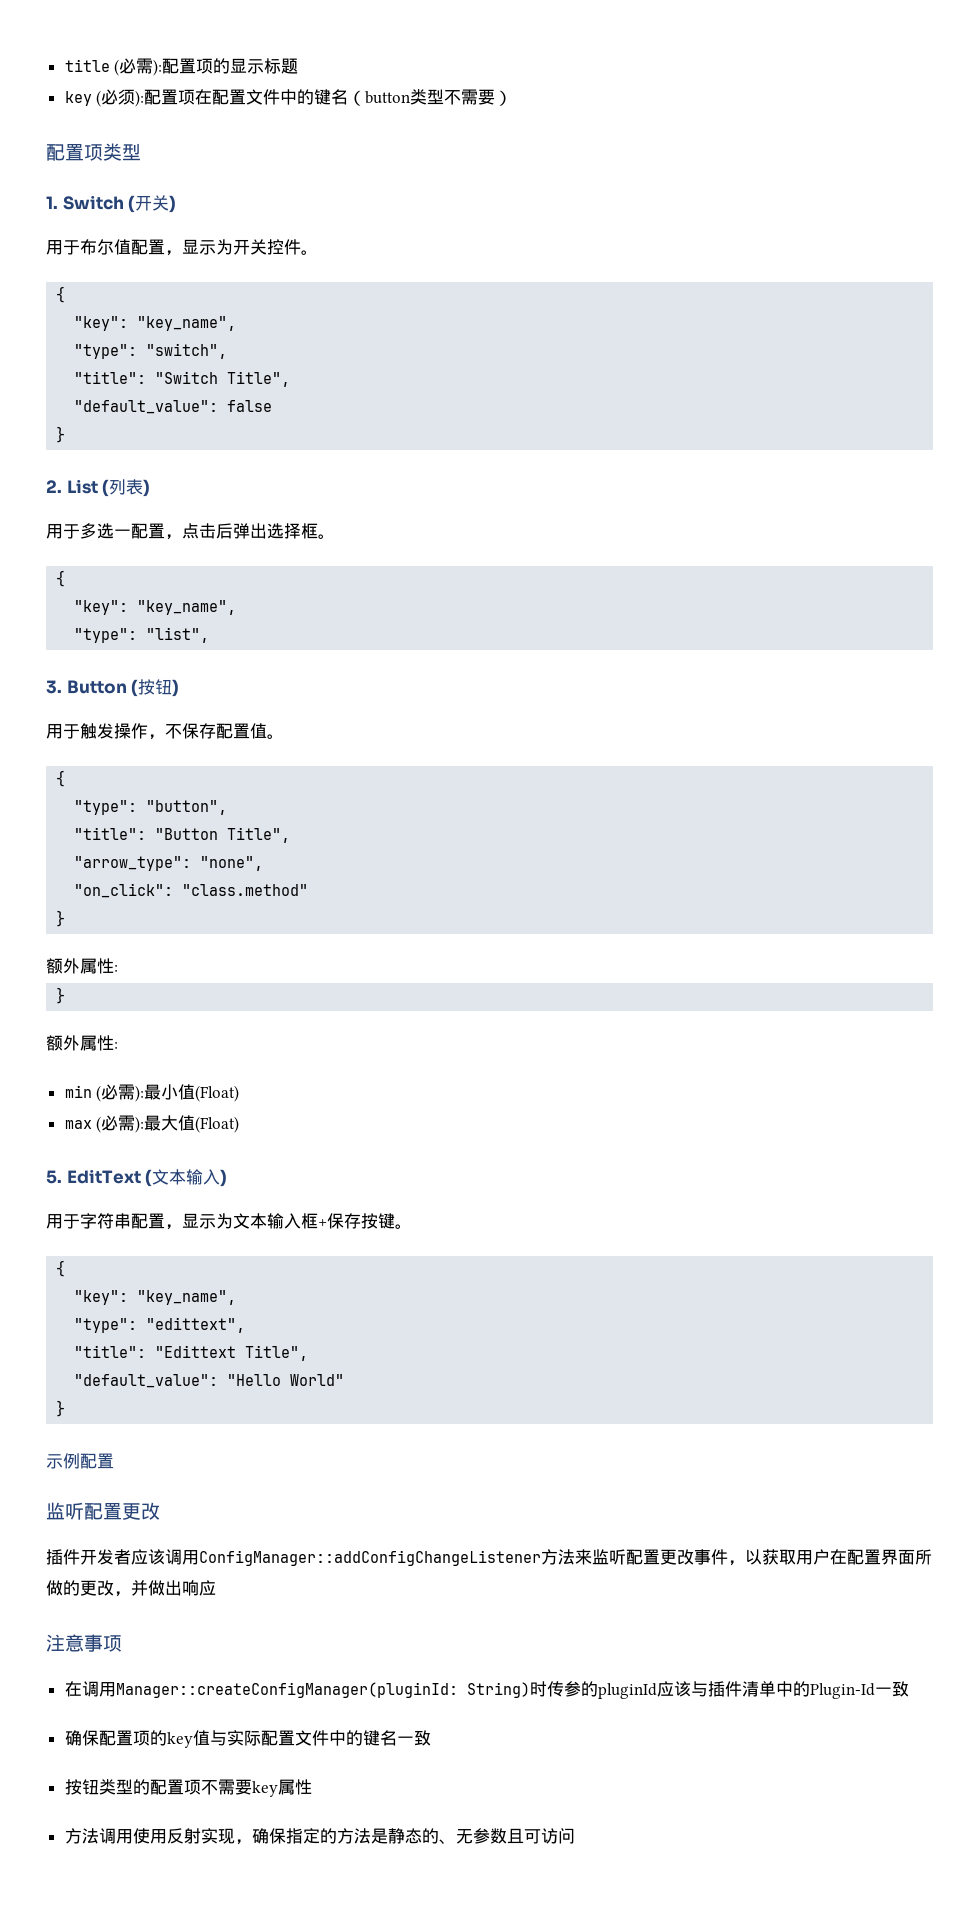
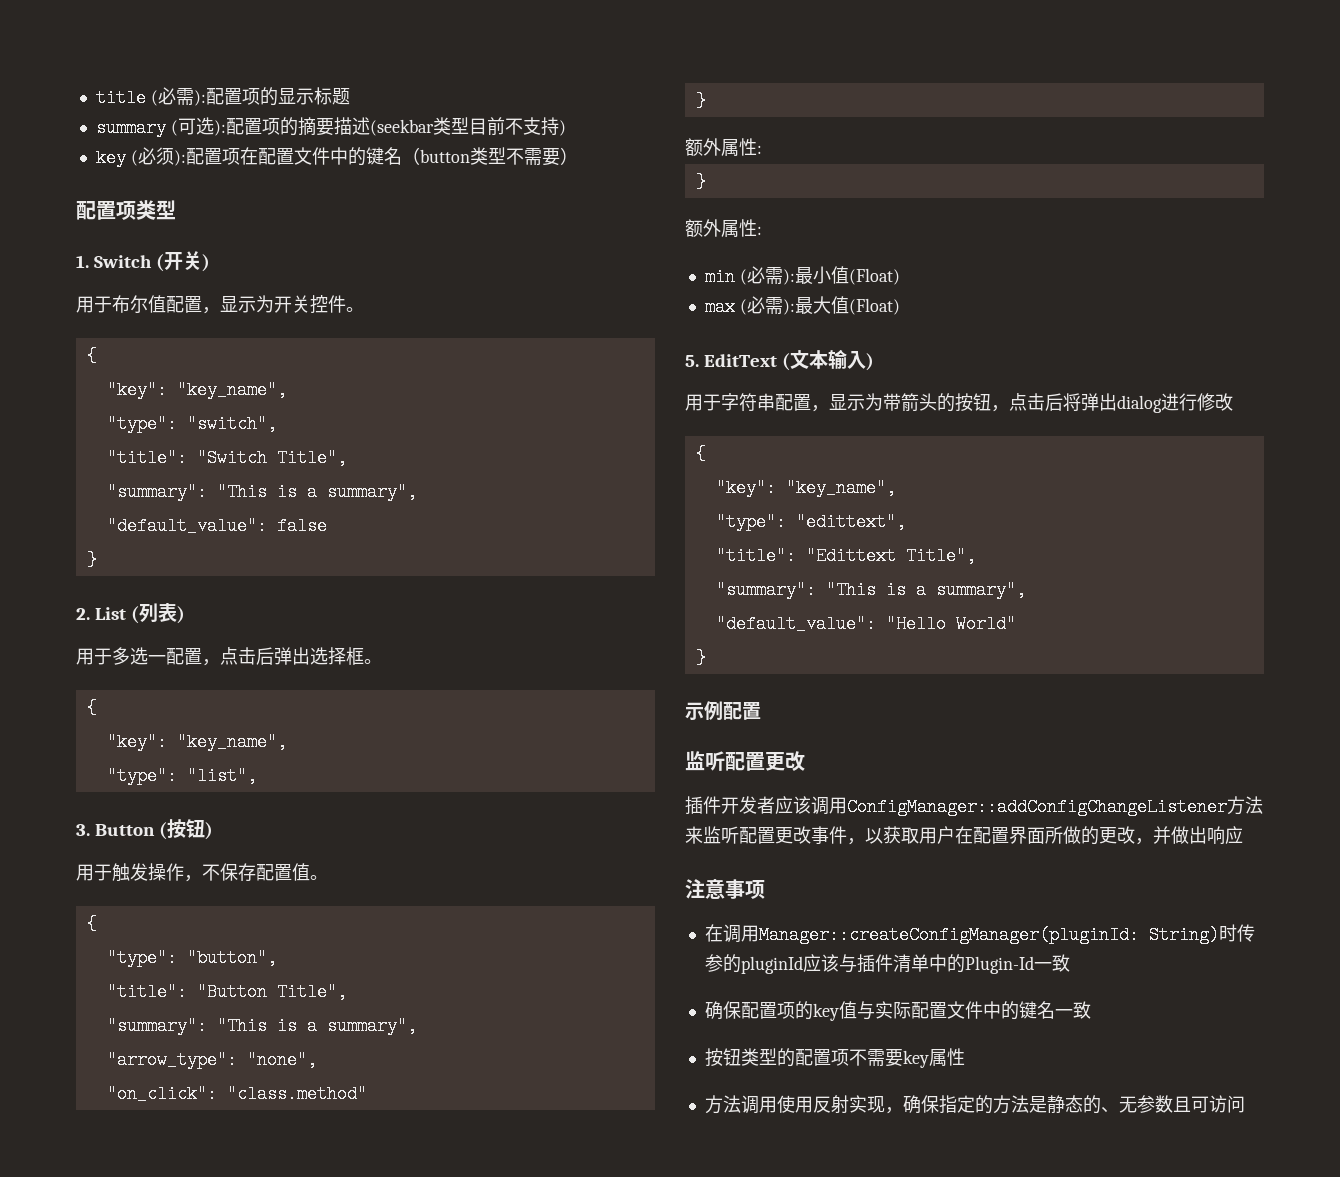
(299, 66) none -> [95,117,566,137] // summary (可选):配置项的摘要描述(seekbar类型目前不支持)
(291, 379) none -> [106,483,417,501] // "summary": "This is a summary",
(291, 835) none -> [106,1017,417,1035] // "summary": "This is a summary",
[233,1213,412,1229] 文本输入框+保存按键。 -> [883,393,1233,413] 带箭头的按钮，点击后将弹出dialog进行修改
(309, 1353) none -> [715,581,1026,599] // "summary": "This is a summary",

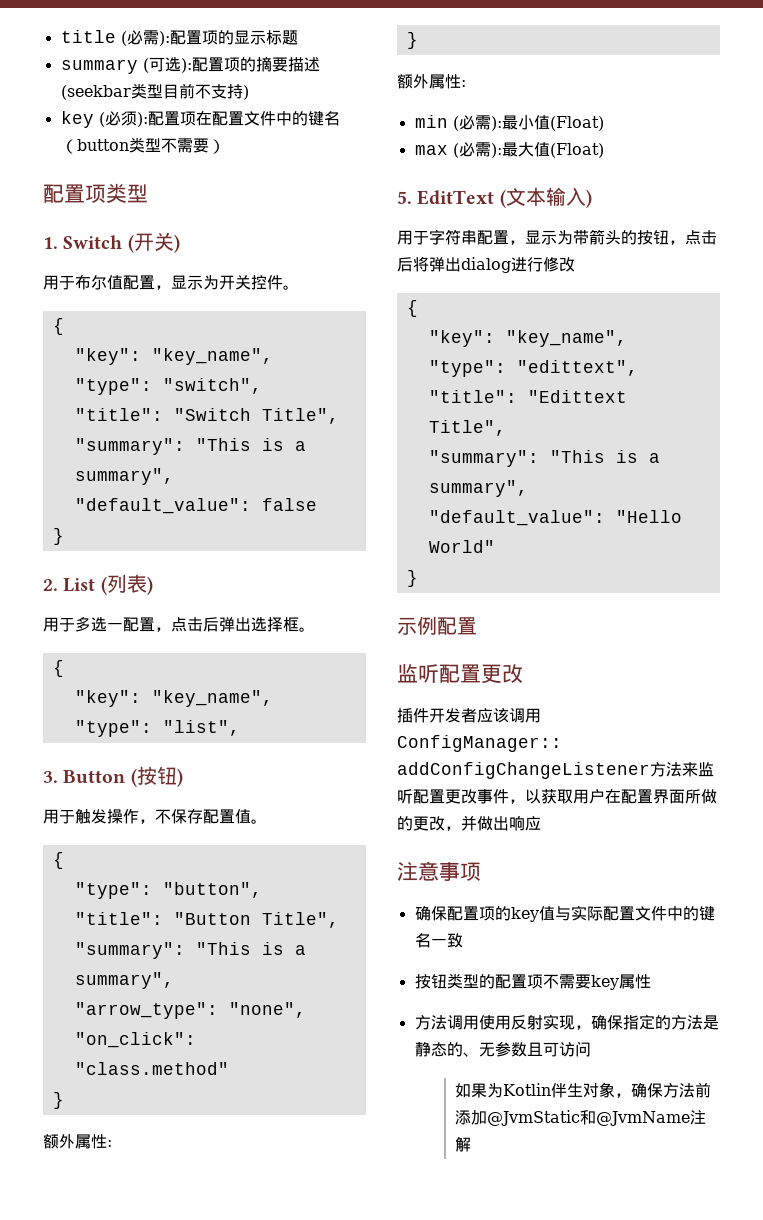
[704,924,1255,944] [704,954,1070,974] // 在调用Manager::createConfigManager(pluginId: String)时传参的pluginId应该与插件清单中的Plugin-Id一致 -> (481, 871) none
(1245, 1104) none -> [455,1082,712,1098] [455,1110,707,1126] [455,1137,472,1152] // 如果为Kotlin伴生对象，确保方法前添加@JvmStatic和@JvmName注解

